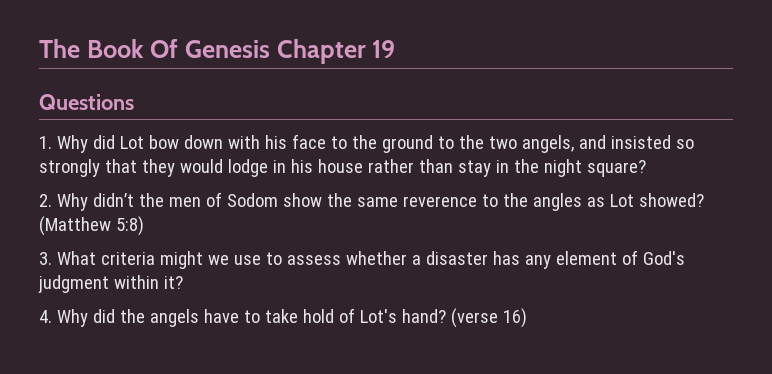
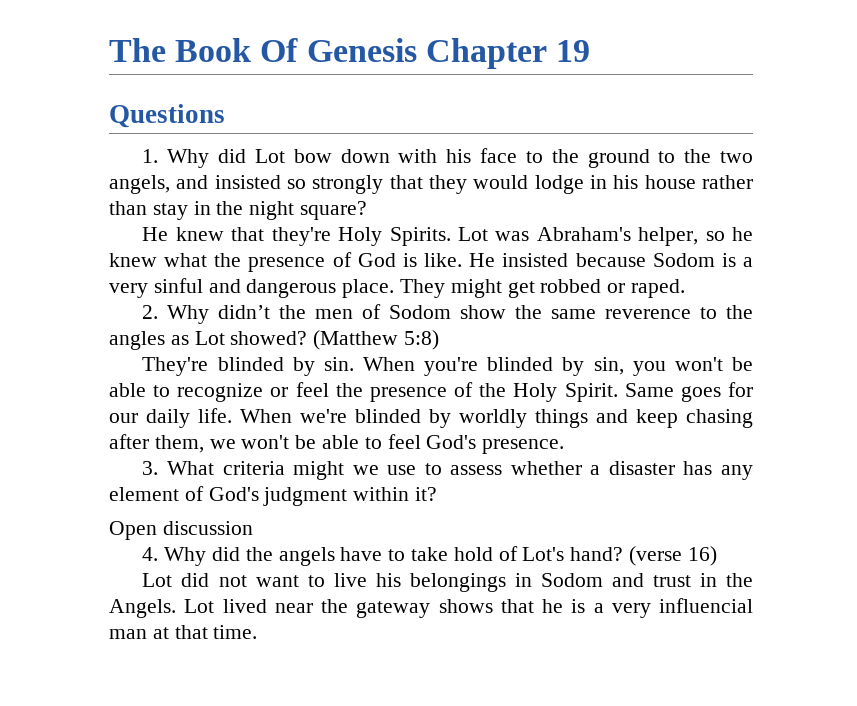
(646, 168) none -> [142,227,754,246] [109,252,753,272] [109,278,686,298] // He knew that they're Holy Spirits. Lot was Abraham's helper, so he knew what the presence of God is like. He insisted because Sodom is a very sinful and dangerous place. They might get robbed or raped.
(144, 226) none -> [142,357,753,376] [109,382,753,402] [109,408,753,428] [109,434,565,454] // They're blinded by sin. When you're blinded by sin, you won't be able to recognize or feel the presence of the Holy Spirit. Same goes for our daily life. When we're blinded by worldly things and keep chasing after them, we won't be able to feel God's presence.
(183, 282) none -> [109,521,253,540] // Open discussion
(527, 318) none -> [142,573,754,592] [109,598,753,618] [109,625,258,639] // Lot did not want to live his belongings in Sodom and trust in the Angels. Lot lived near the gateway shows that he is a very influencial man at that time.

